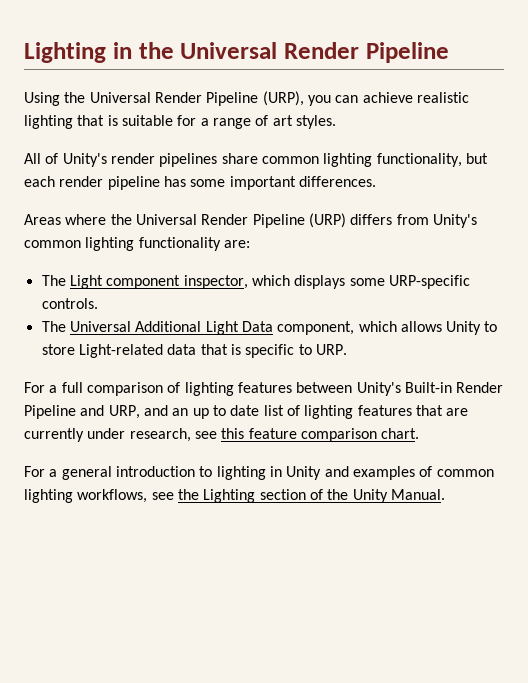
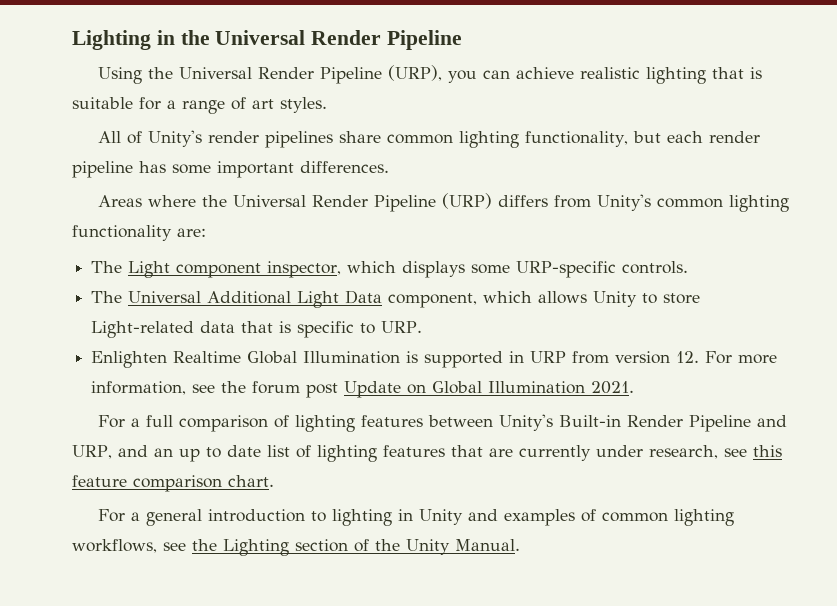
(347, 349) none -> [91,351,778,368] [91,381,635,398] // Enlighten Realtime Global Illumination is supported in URP from version 12. For more information, see the forum post Update on Global Illumination 2021.

